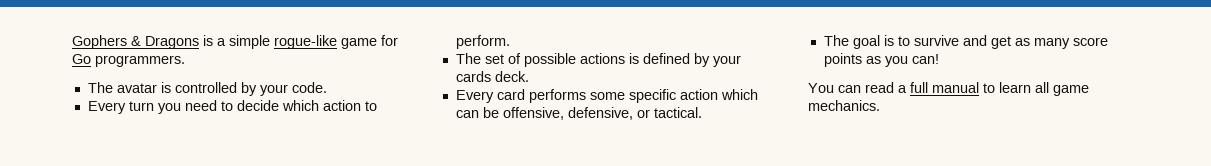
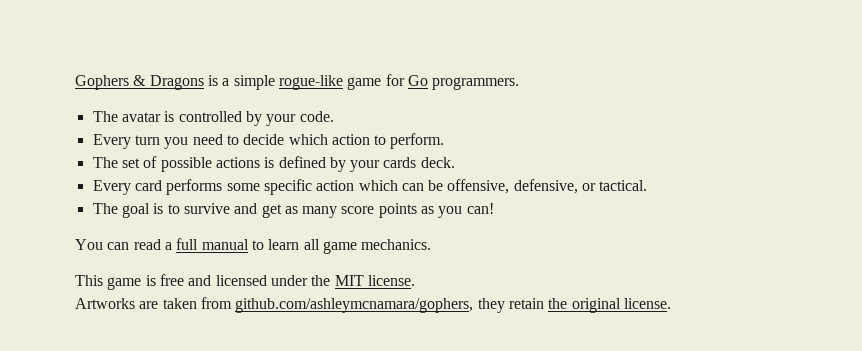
(880, 105) none -> [75,274,415,290] [75,297,671,313] // This game is free and licensed under the MIT license. // Artworks are taken from github.com/ashleymcnamara/gophers, they retain the original license.

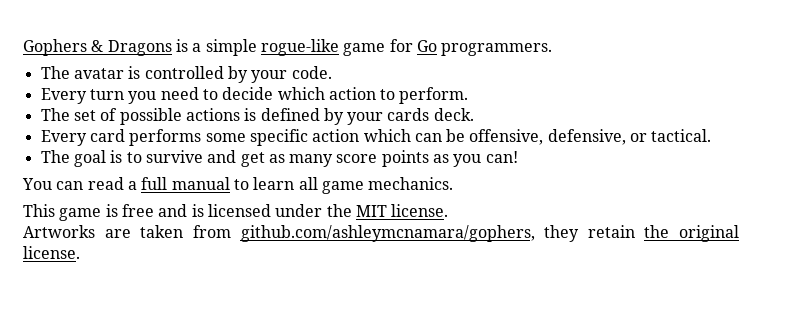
(212, 280) none -> [191,204,204,217] is

